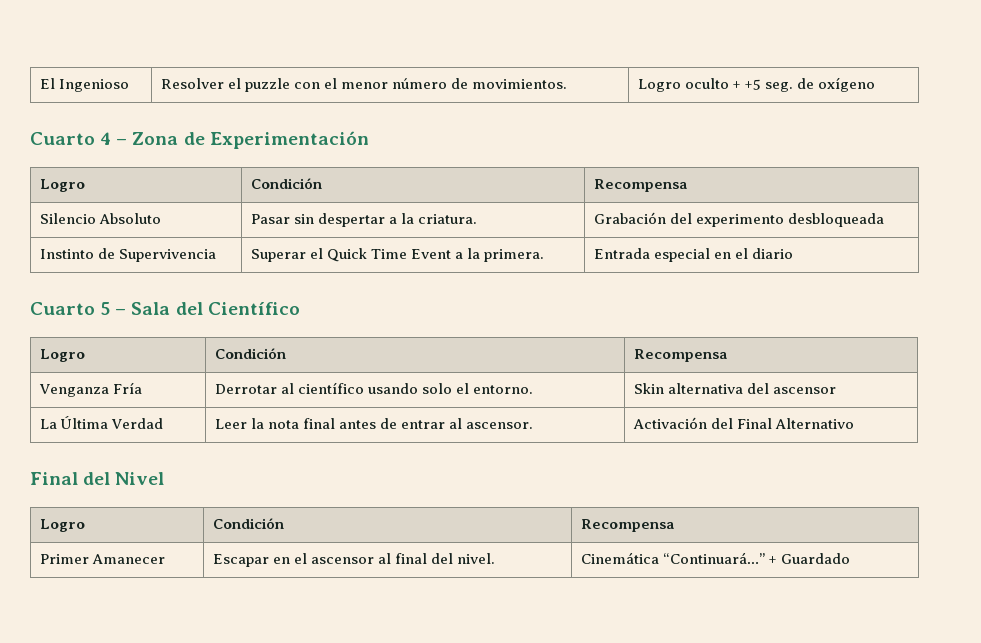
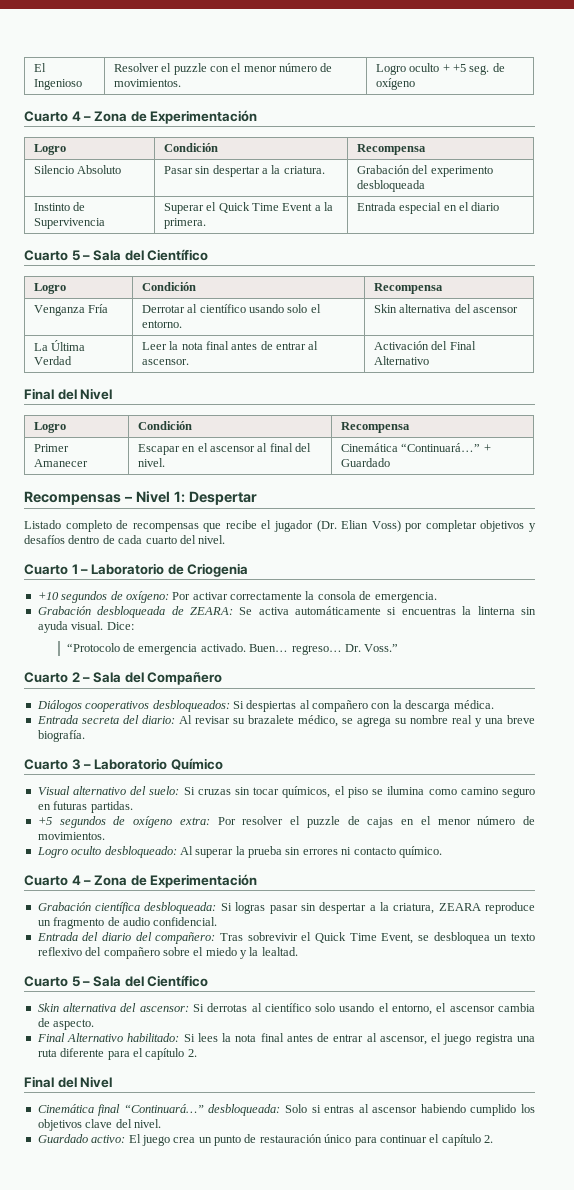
(851, 558) none -> [24,491,257,505] [24,520,536,532] [24,535,226,544] [24,563,249,577] [37,591,437,603] [37,606,536,618] [37,621,134,633] [66,643,399,655] [24,672,223,685] [36,700,494,712] [36,715,535,727] [37,730,85,742] [24,758,223,770] [37,786,535,798] [37,801,133,813] [37,816,535,828] [37,832,105,840] [36,846,442,858] [24,874,258,888] [37,902,536,914] [37,917,218,929] [36,932,535,944] [37,947,298,959] [24,975,209,987] [37,1003,535,1015] [37,1018,95,1030] [36,1033,535,1045] [37,1048,197,1060] [24,1076,113,1088] [37,1104,535,1116] [37,1119,161,1131] [37,1134,493,1146] // Recompensas – Nivel 1: Despertar // Listado completo de recompensas que recibe el jugador (Dr. Elian Voss) por completar objetivos y desafíos dentro de cada cuarto del nivel. // Cuarto 1 – Laboratorio de Criogenia // +10 segundos de oxígeno: Por activar correctamente la consola de emergencia. // Grabación desbloqueada de ZEARA: Se activa automáticamente si encuentras la linterna sin ayuda visual. Dice: // “Protocolo de emergencia activado. Buen… regreso… Dr. Voss.” // Cuarto 2 – Sala del Compañero // Diálogos cooperativos desbloqueados: Si despiertas al compañero con la descarga médica. // Entrada secreta del diario: Al revisar su brazalete médico, se agrega su nombre real y una breve biografía. // Cuarto 3 – Laboratorio Químico // Visual alternativo del suelo: Si cruzas sin tocar químicos, el piso se ilumina como camino seguro en futuras partidas. // +5 segundos de oxígeno extra: Por resolver el puzzle de cajas en el menor número de movimientos. // Logro oculto desbloqueado: Al superar la prueba sin errores ni contacto químico. // Cuarto 4 – Zona de Experimentación // Grabación científica desbloqueada: Si logras pasar sin despertar a la criatura, ZEARA reproduce un fragmento de audio confidencial. // Entrada del diario del compañero: Tras sobrevivir el Quick Time Event, se desbloquea un texto reflexivo del compañero sobre el miedo y la lealtad. // Cuarto 5 – Sala del Científico // Skin alternativa del ascensor: Si derrotas al científico solo usando el entorno, el ascensor cambia de aspecto. // Final Alternativo habilitado: Si lees la nota final antes de entrar al ascensor, el juego registra una ruta diferente para el capítulo 2. // Final del Nivel // Cinemática final “Continuará…” desbloqueada: Solo si entras al ascensor habiendo cumplido los objetivos clave del nivel. // Guardado activo: El juego crea un punto de restauración único para continuar el capítulo 2.

